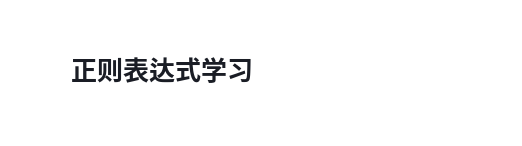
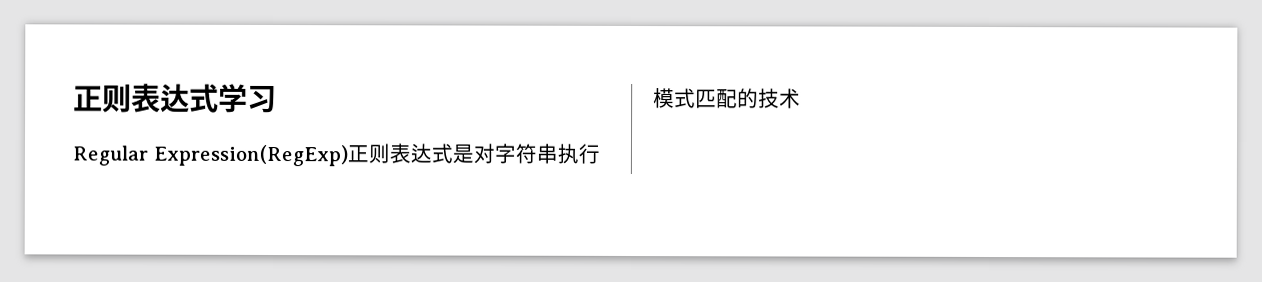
(253, 70) none -> [72,143,600,167] [653,88,801,109] // Regular Expression(RegExp)正则表达式是对字符串执行模式匹配的技术

